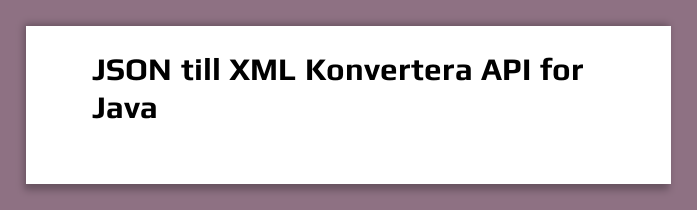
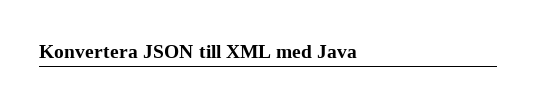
(92, 70) none -> [39,45,138,58] Konvertera
[304,57,584,81] Konvertera API for -> [276,45,313,58] med

